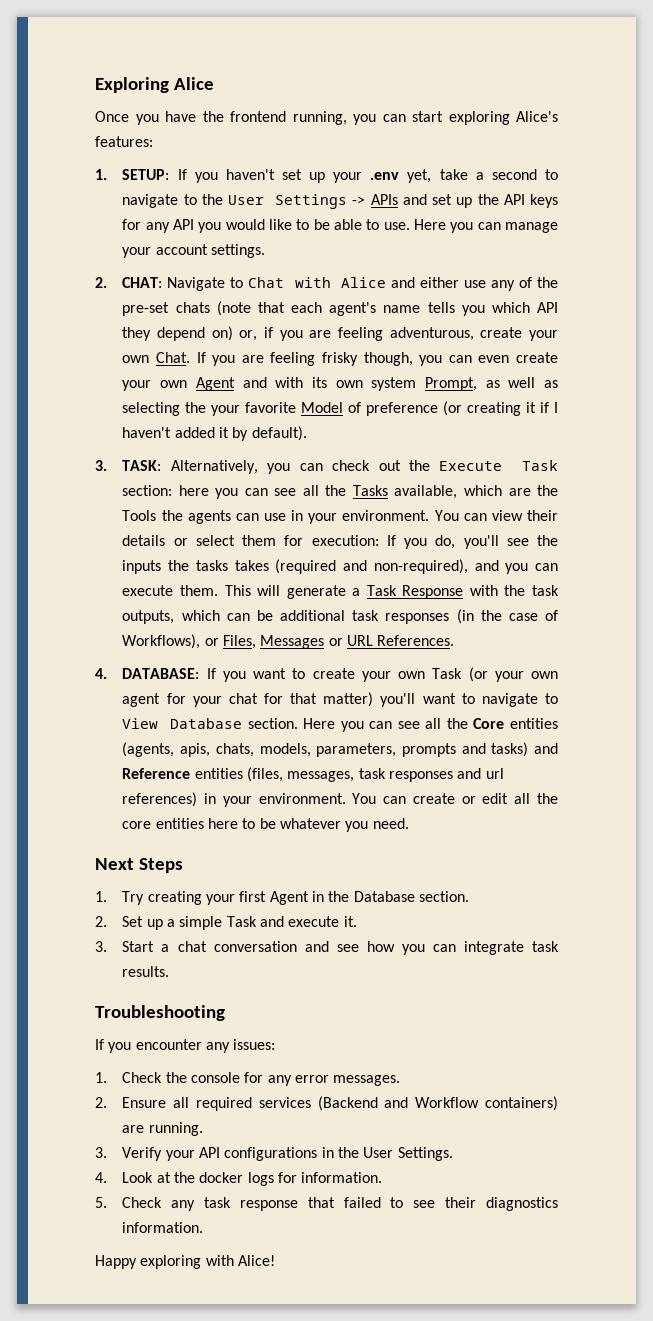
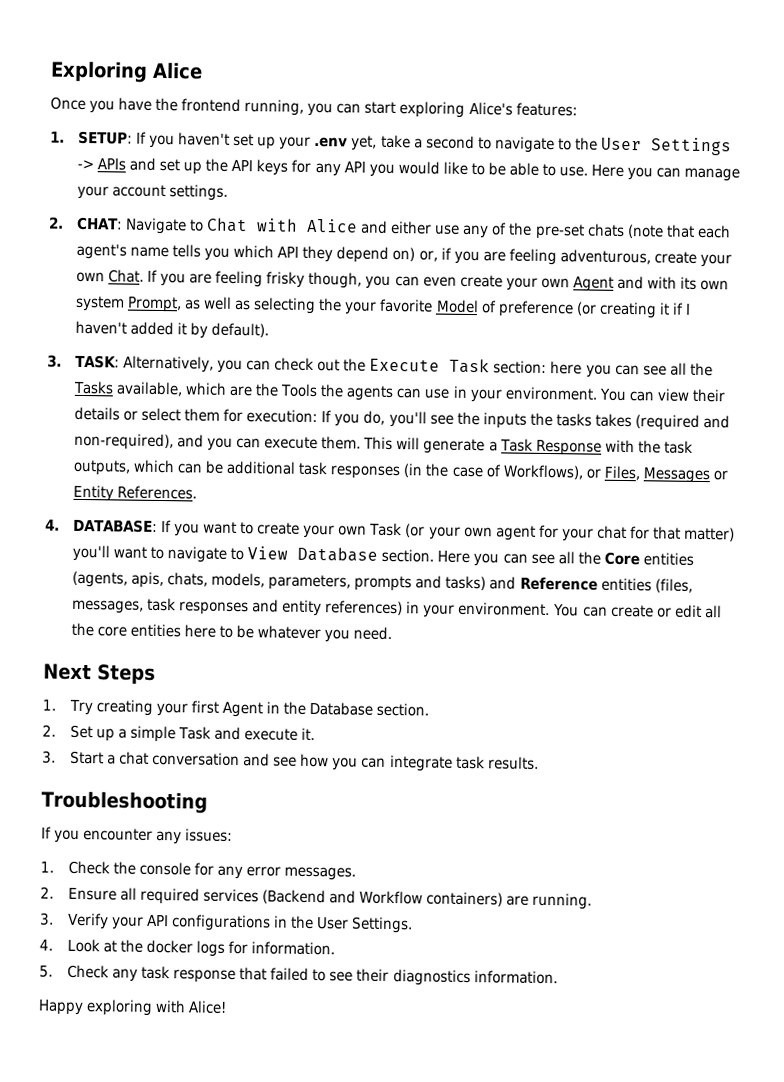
[347,635,374,646] URL -> [73,484,115,502] Entity
[485,768,504,779] url -> [282,599,323,617] entity

